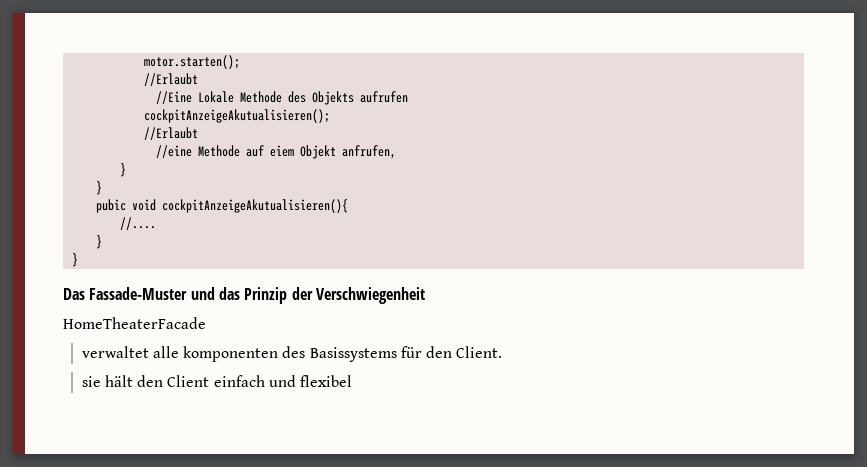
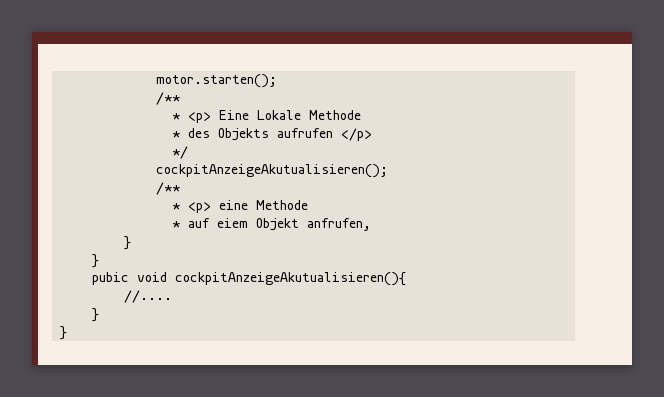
[144,73,199,86] [156,91,193,104] //Erlaubt // //Eine -> [156,92,181,105] [172,110,250,123] /** // * <p> Eine
(283, 97) none -> [172,131,181,138] // *
(409, 97) none -> [341,128,373,141] [172,146,189,159] </p> // */
[144,127,199,140] [156,145,241,158] //Erlaubt // //eine Methode -> [156,182,181,195] [172,200,309,213] [172,221,181,228] /** // * <p> eine Methode // *
[63,287,425,304] [63,317,206,329] [81,346,503,362] [81,375,352,387] // Das Fassade-Muster und das Prinzip der Verschwiegenheit // HomeTheaterFacade // verwaltet alle komponenten des Basissystems für den Client. // sie hält den Client einfach und flexibel -> (68, 333) none

